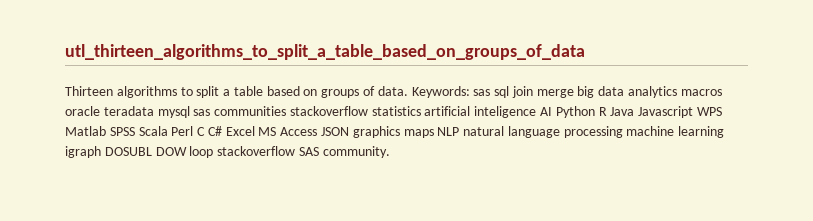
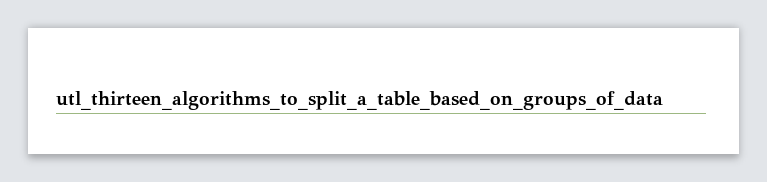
[65,86,722,98] [65,106,722,118] [65,126,725,138] [65,146,390,158] // Thirteen algorithms to split a table based on groups of data. Keywords: sas sql join merge big data analytics macros oracle teradata mysql sas communities stackoverflow statistics artificial inteligence AI Python R Java Javascript WPS Matlab SPSS Scala Perl C C# Excel MS Access JSON graphics maps NLP natural language processing machine learning igraph DOSUBL DOW loop stackoverflow SAS community. -> (663, 100) none

